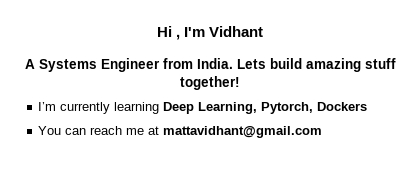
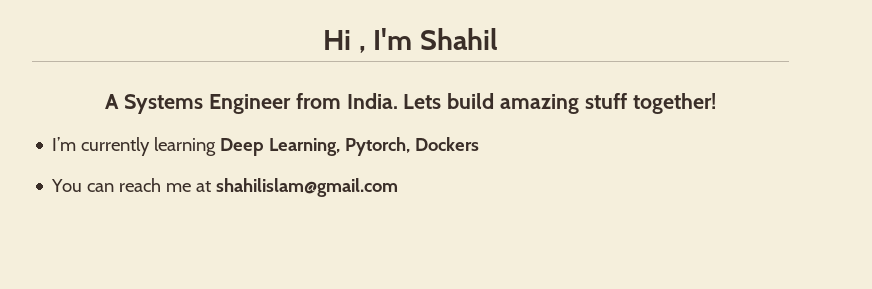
[209,26,264,37] Vidhant -> [420,28,499,50] Shahil
[163,126,323,138] mattavidhant@gmail.com -> [216,178,399,197] shahilislam@gmail.com

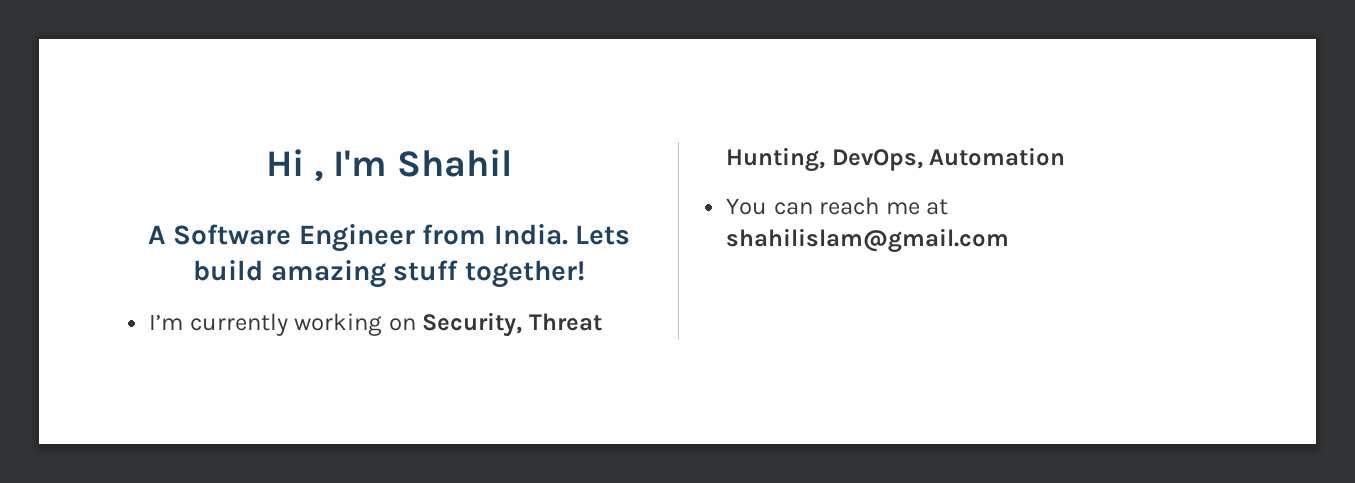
[124,94,204,114] Systems -> [173,224,292,245] Software
[154,137,480,156] learning Deep Learning, Pytorch, Dockers -> [294,312,602,337] [726,147,1066,172] working on Security, Threat Hunting, DevOps, Automation

